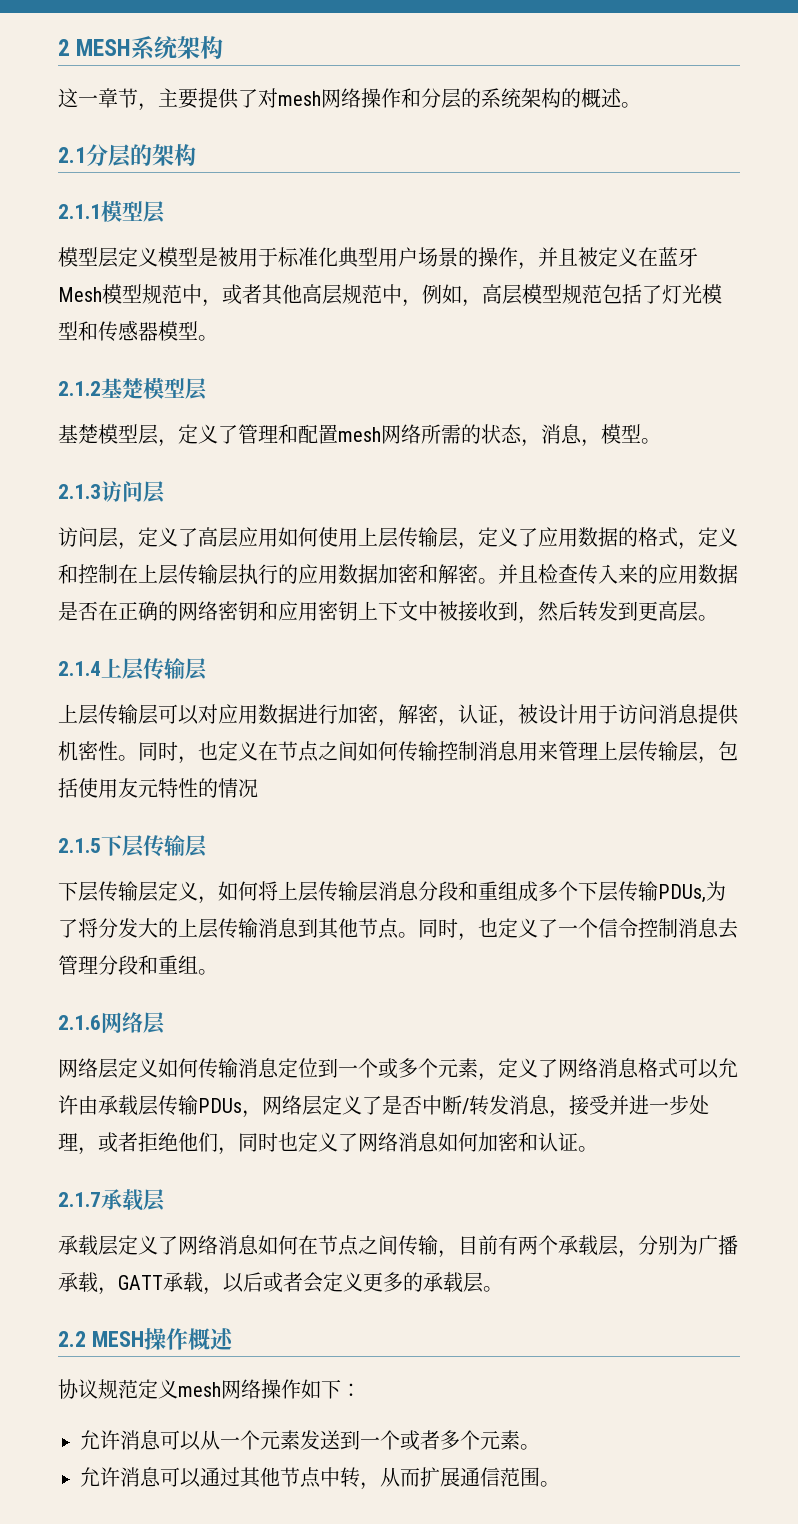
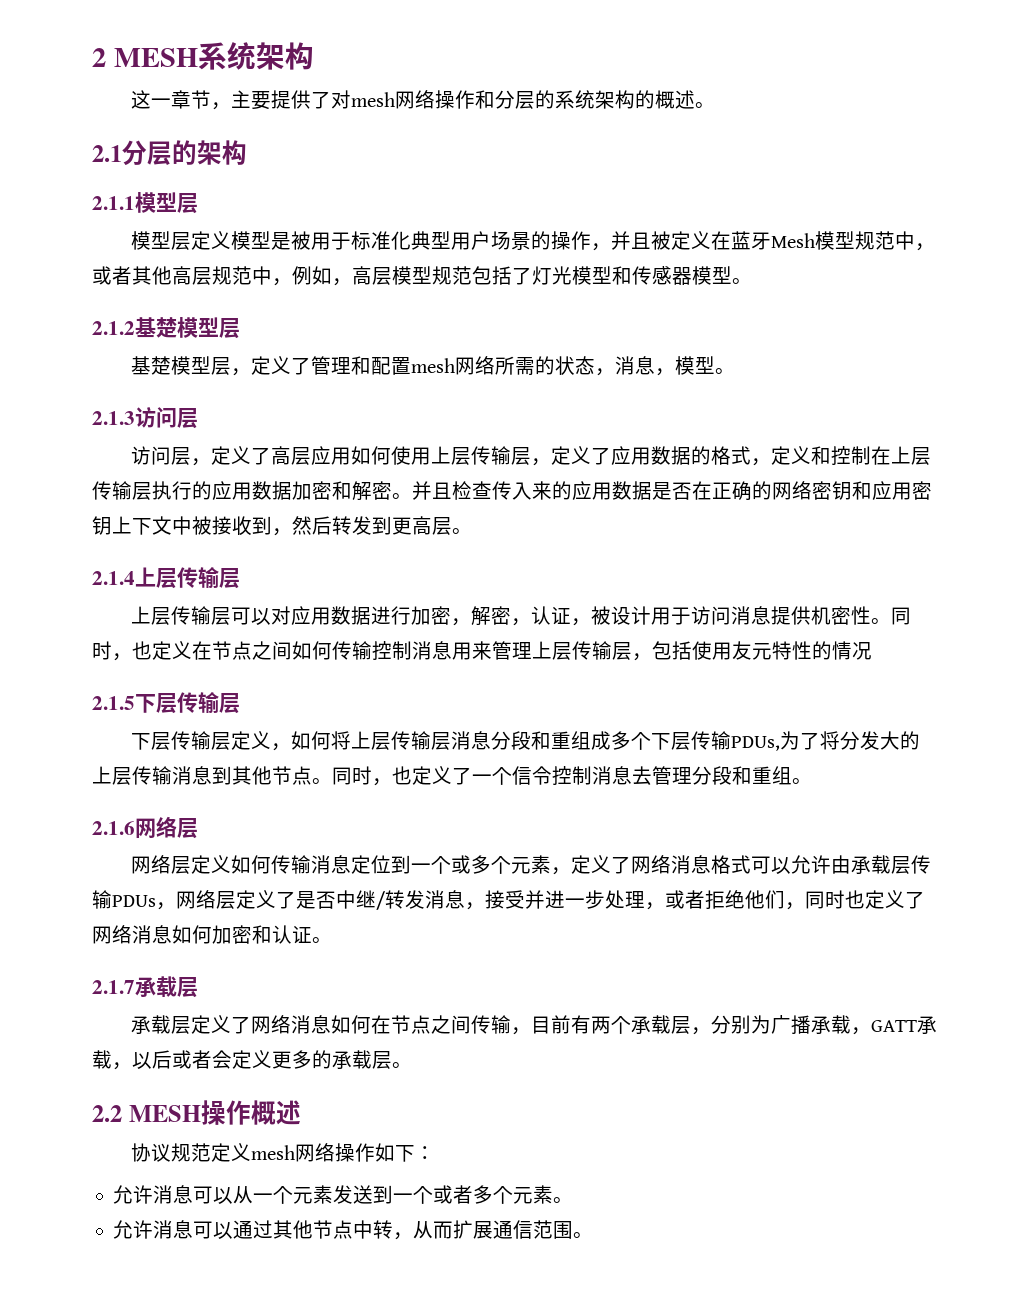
[442,1095,462,1115] 断 -> [356,890,376,908] 继

